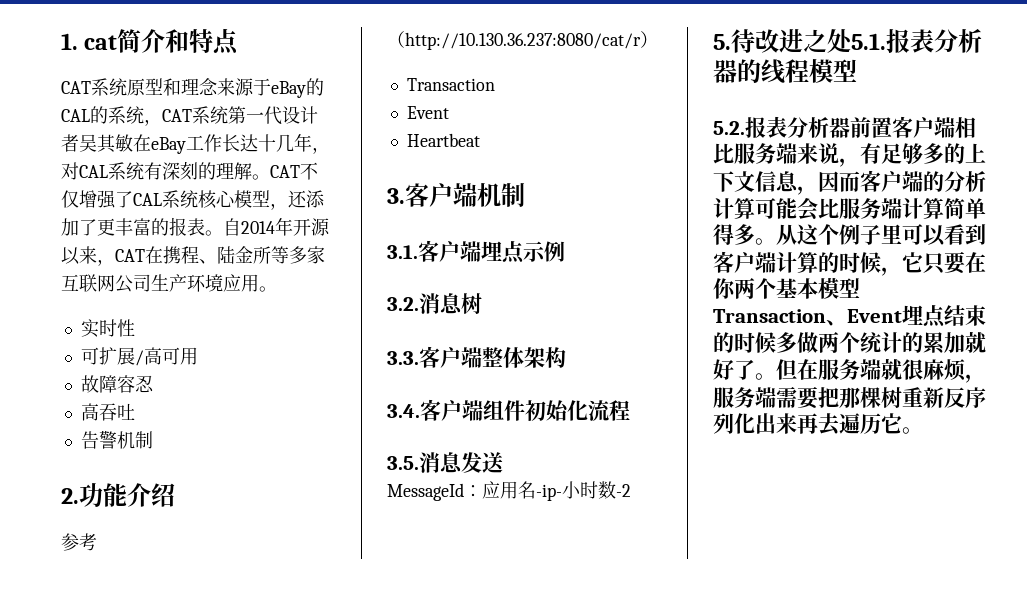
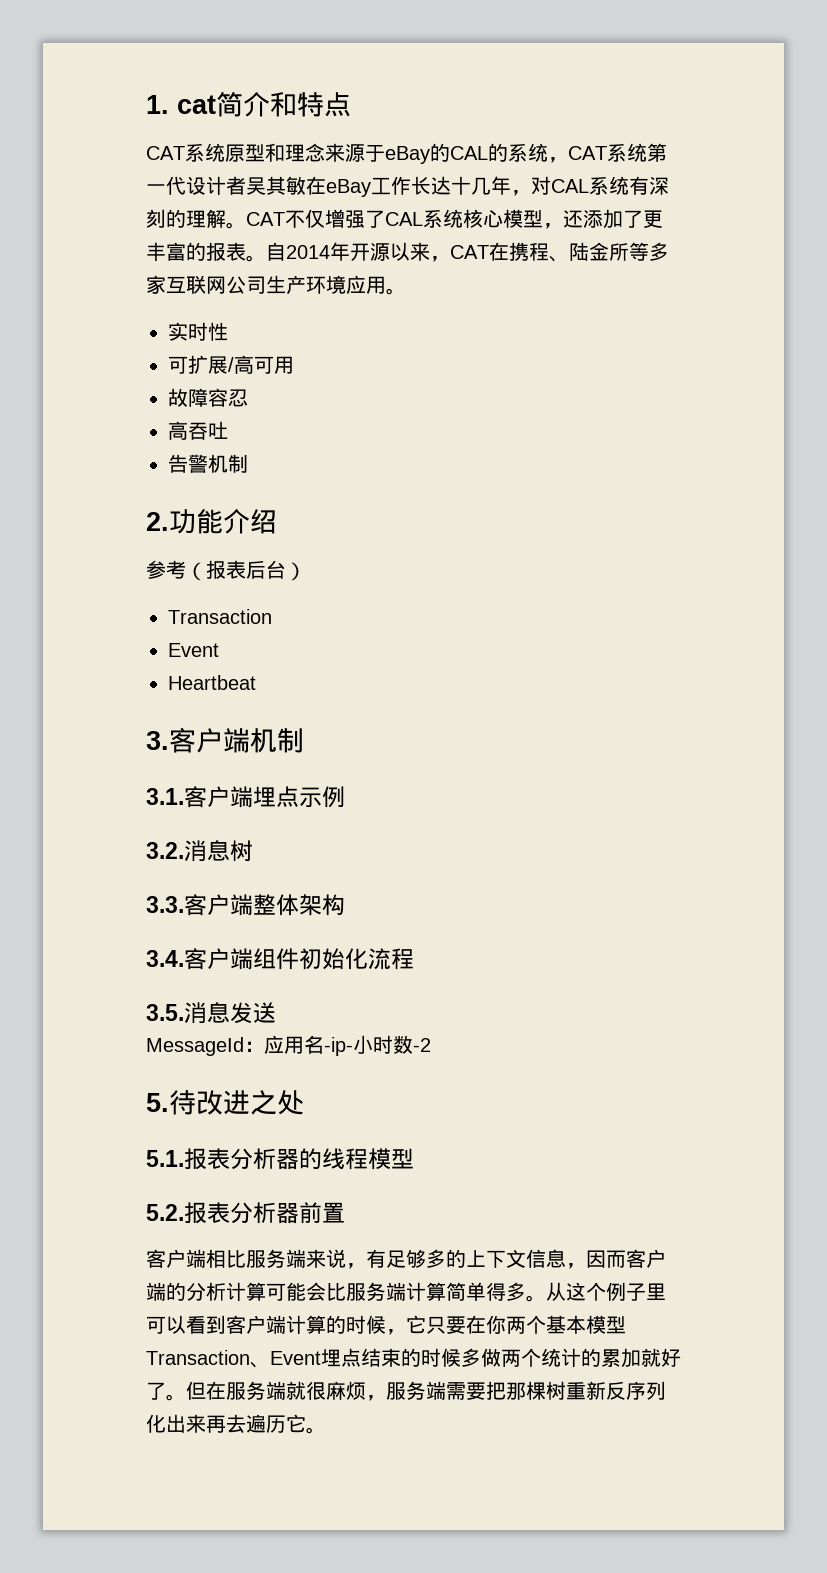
[405,32,641,50] http://10.130.36.237:8080/cat/r -> [206,560,286,579] 报表后台
(853, 41) none -> (304, 1102) //
(892, 127) none -> (345, 1212) //

